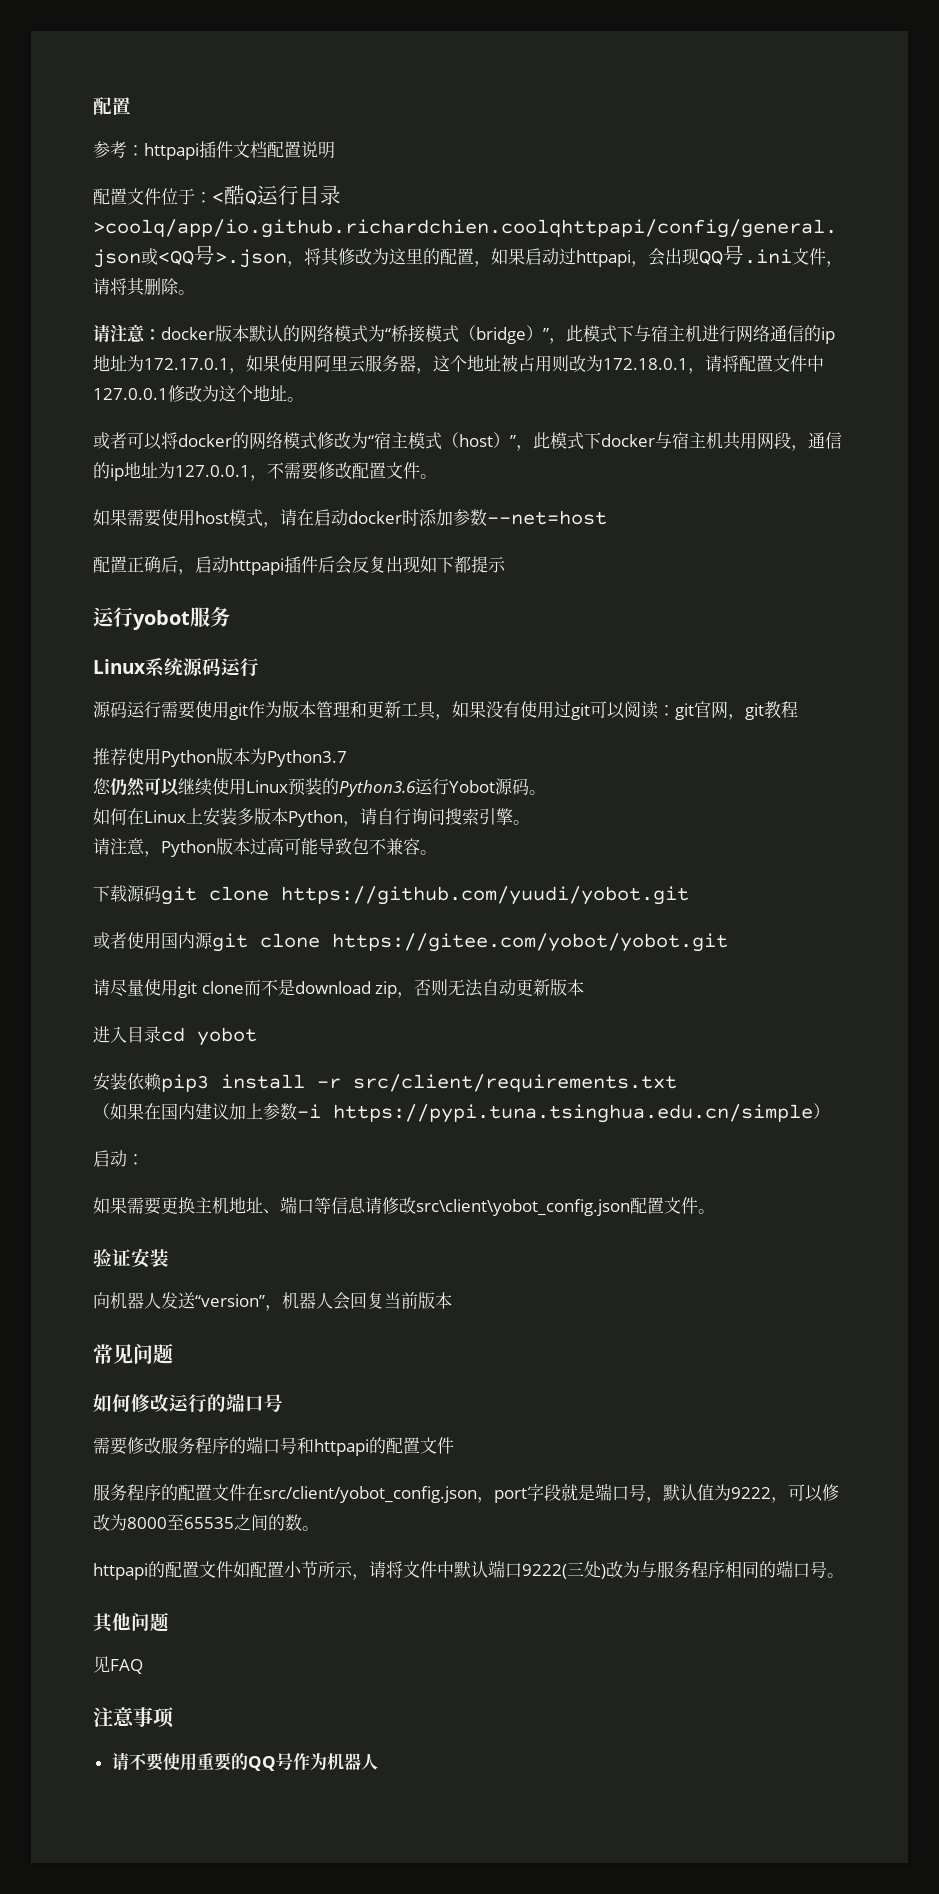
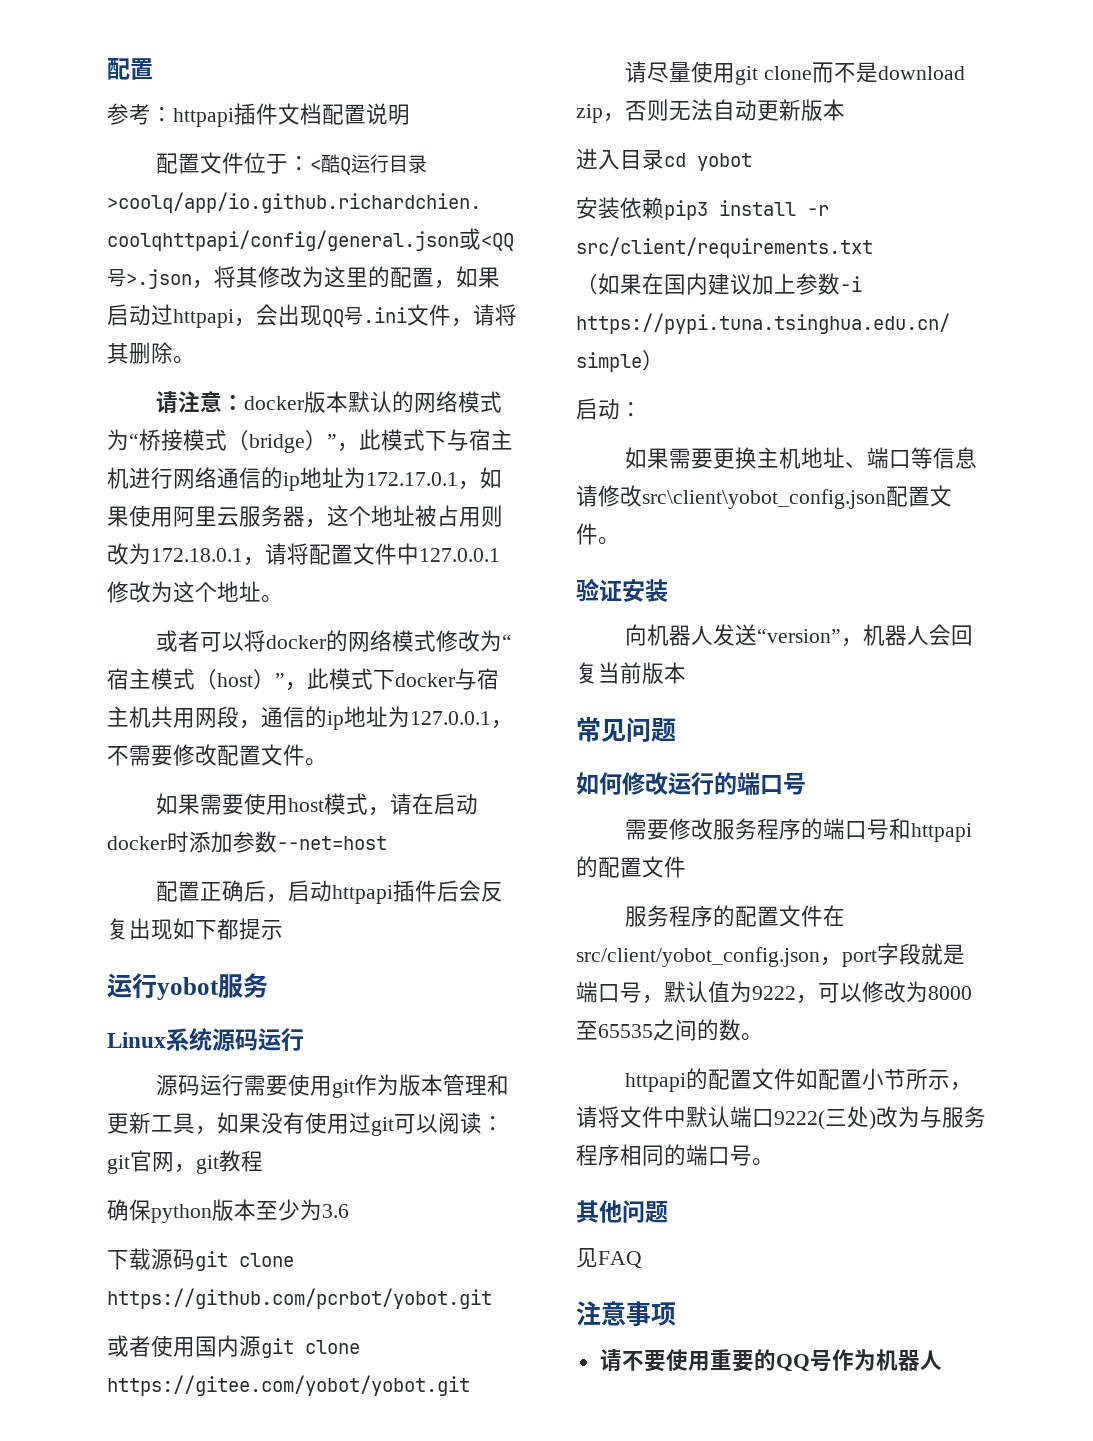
[93,748,347,767] [93,777,546,797] [93,808,530,827] [93,838,437,857] 推荐使用Python版本为Python3.7 // 您仍然可以继续使用Linux预装的Python3.6运行Yobot源码。 // 如何在Linux上安装多版本Python，请自行询问搜索引擎。 // 请注意，Python版本过高可能导致包不兼容。 -> [107,1199,349,1223] 确保python版本至少为3.6
[281,886,689,905] https://github.com/yuudi/yobot.git -> [107,1288,492,1309] https://github.com/pcrbot/yobot.git

